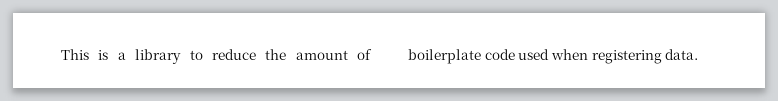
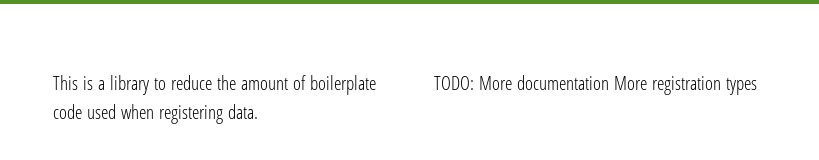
(699, 54) none -> [434,75,757,95] // TODO: More documentation More registration types

